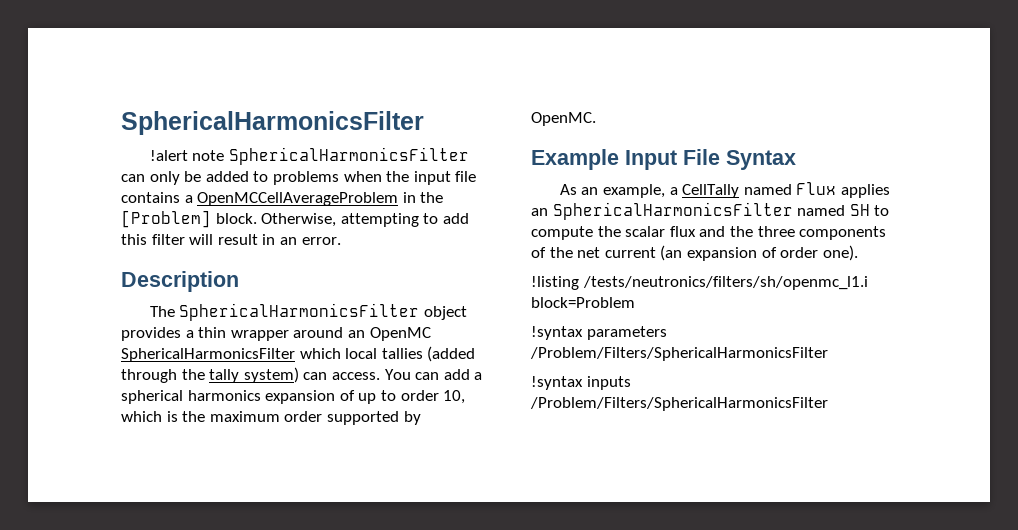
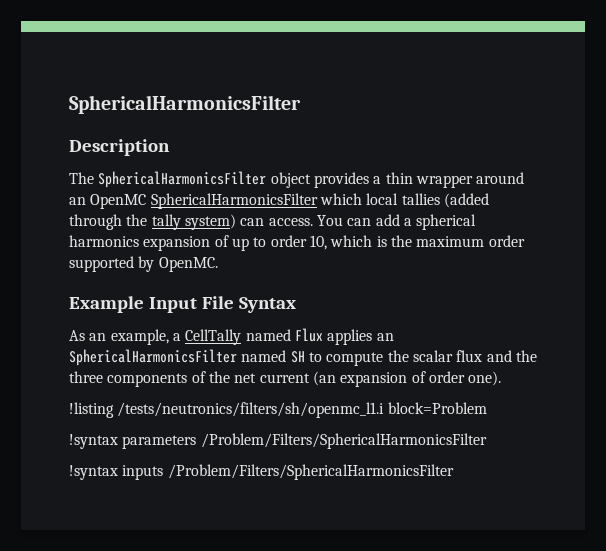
[121,111,424,135] [149,147,469,165] [121,171,477,185] [121,192,444,206] [121,210,469,228] [121,234,341,245] SphericalHarmonicsFilter // !alert note SphericalHarmonicsFilter can only be added to problems when the input file contains a OpenMCCellAverageProblem in the [Problem] block. Otherwise, attempting to add this filter will result in an error. -> [69,95,301,114] SphericalHarmonicsFilter

